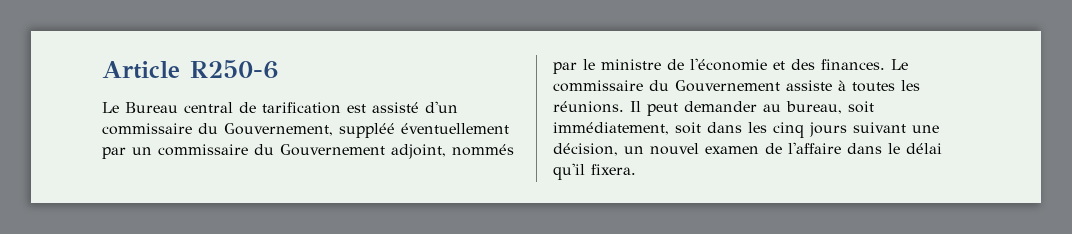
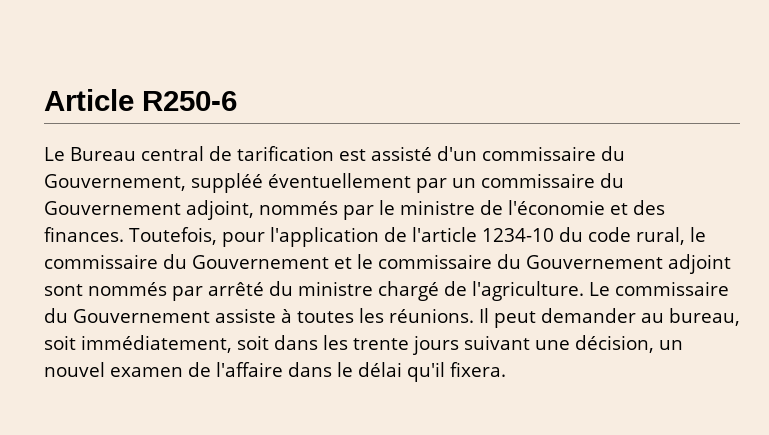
(885, 64) none -> [129,227,706,247] [44,254,731,274] [44,281,584,301] Toutefois, pour l'application de l'article 1234-10 du code rural, le commissaire du Gouvernement et le commissaire du Gouvernement adjoint sont nommés par arrêté du ministre chargé de l'agriculture.
[773,122,804,138] cinq -> [353,338,409,350] trente

